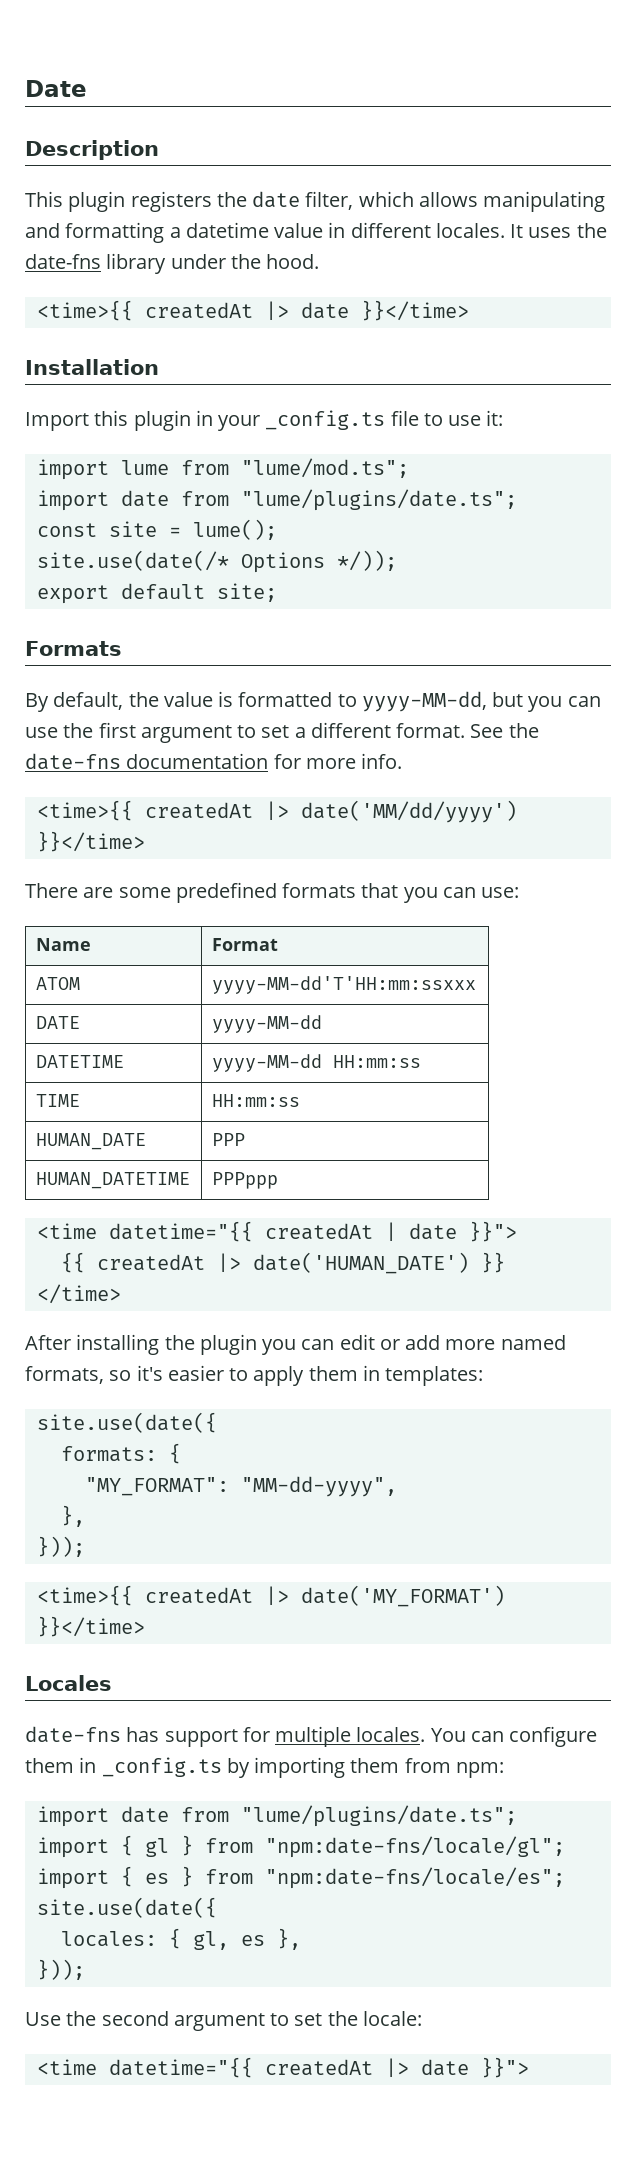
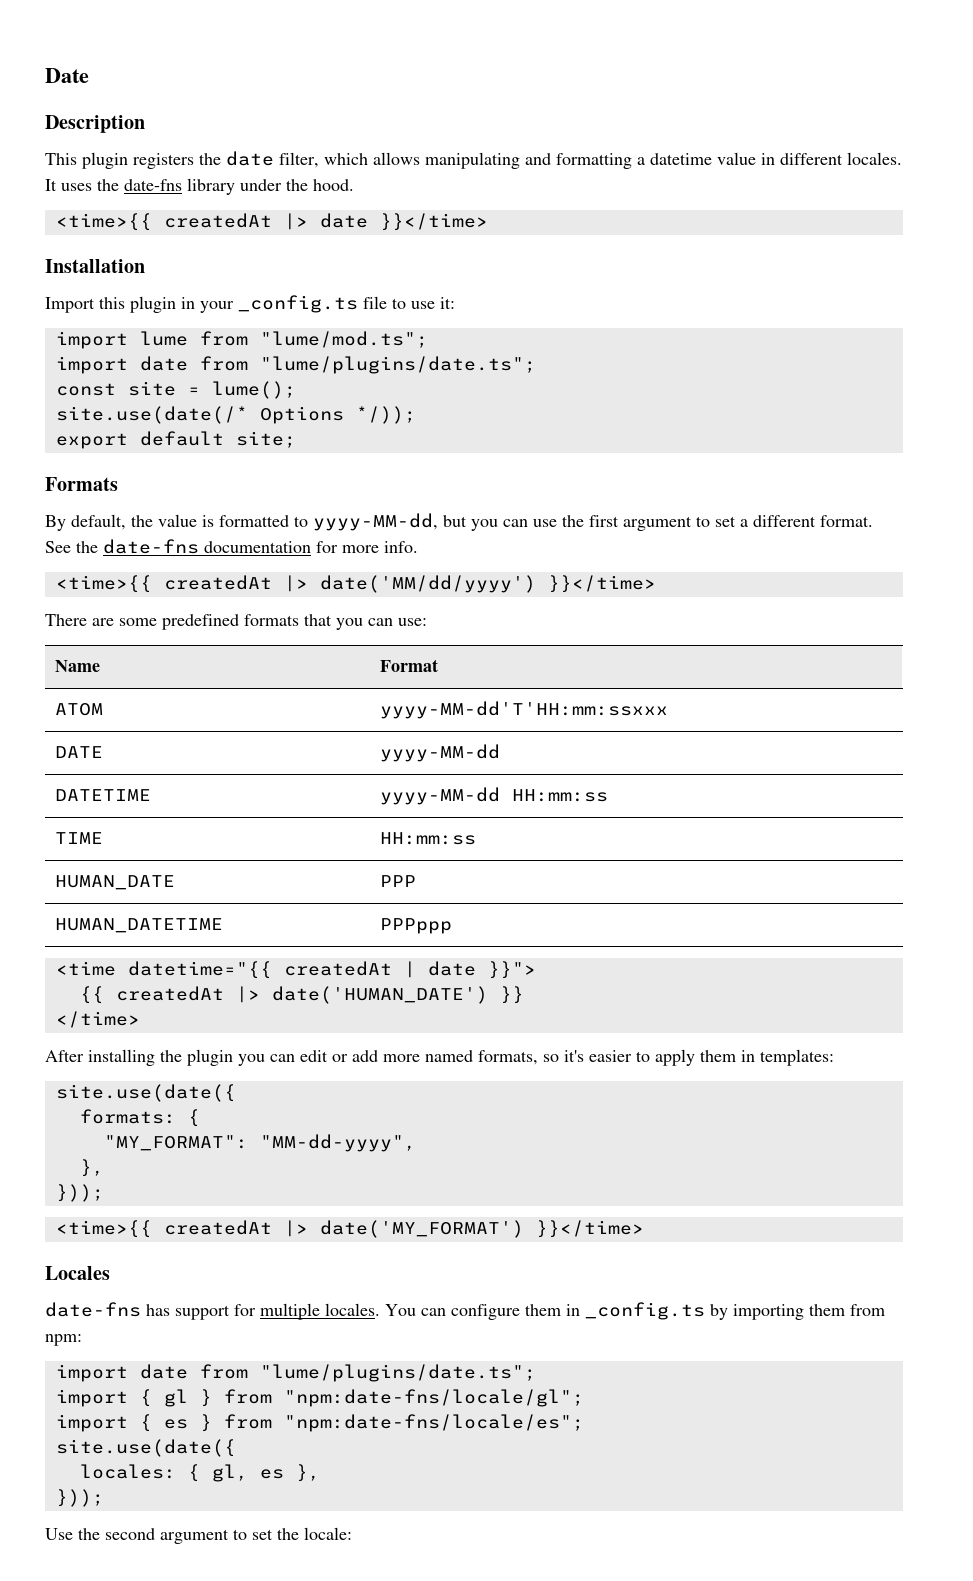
[36,2057,529,2078] // <time datetime="{{ createdAt |> date }}"> -> (352, 1533) none

